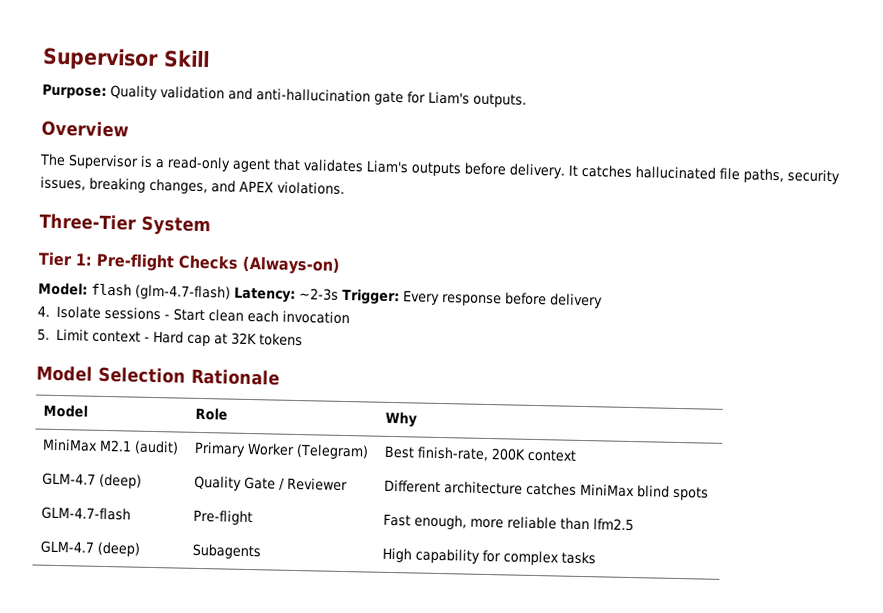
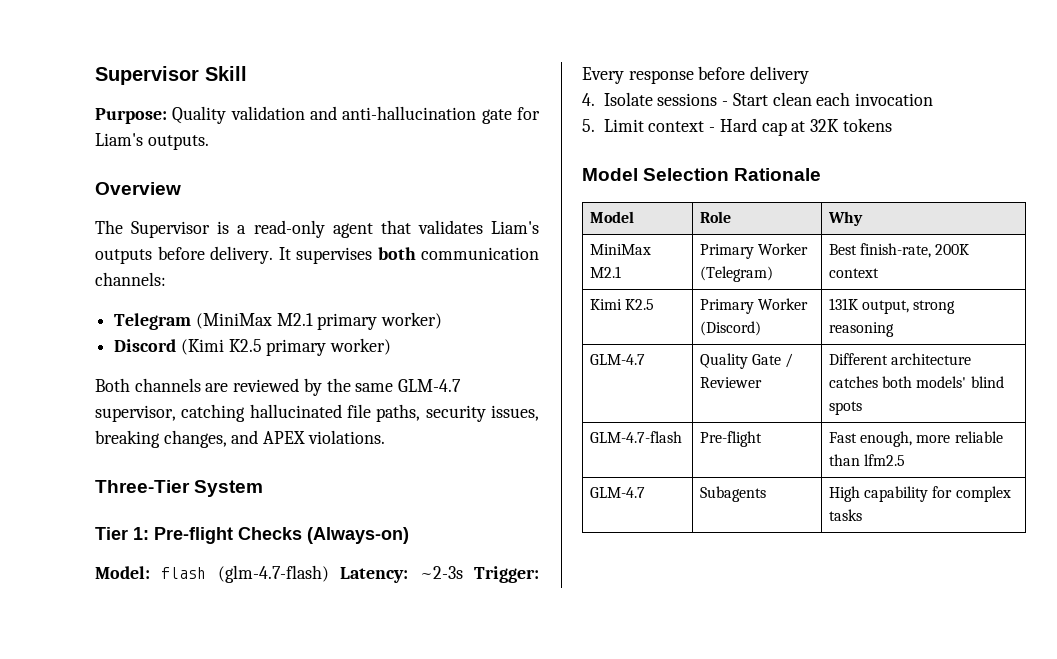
[580,164,632,178] catches -> [296,247,539,264] [95,272,166,286] [114,312,443,330] [114,338,392,356] [95,378,462,396] [95,404,246,422] supervises both communication channels: // Telegram (MiniMax M2.1 primary worker) // Discord (Kimi K2.5 primary worker) // Both channels are reviewed by the same GLM-4.7 supervisor, catching
[133,440,179,455] (audit) -> (621, 272) none
[41,472,142,489] // GLM-4.7 (deep) -> [589,299,655,310] [699,298,809,314] [699,321,761,336] [828,298,956,314] [828,322,894,337] [589,354,645,365] // Kimi K2.5 | Primary Worker (Discord) | 131K output, strong reasoning // GLM-4.7
[579,483,635,498] MiniMax -> [882,376,967,388] both models'
[96,541,140,557] (deep) -> (645, 492) none

